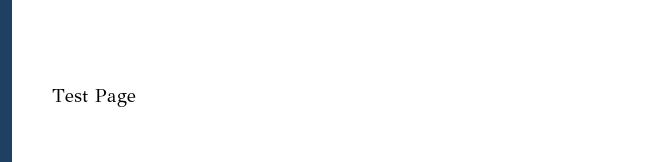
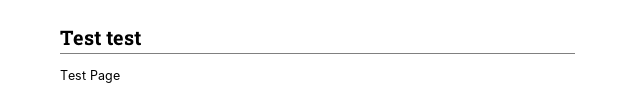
[52,89,88,102] Test -> [60,30,142,46] [60,70,86,80] Test test // Test

